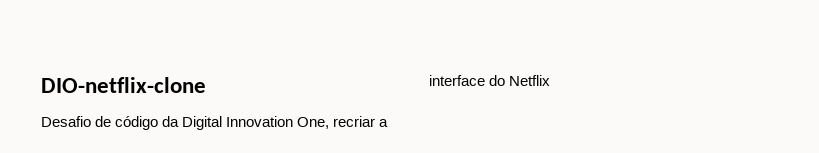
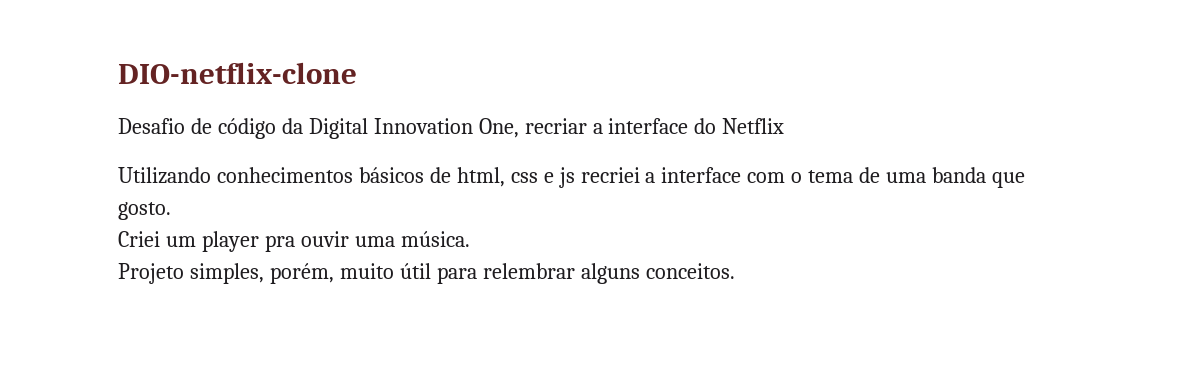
(551, 80) none -> [118,167,1025,188] [118,202,171,220] [118,231,470,252] [118,263,735,284] // Utilizando conhecimentos básicos de html, css e js recriei a interface com o tema de uma banda que gosto. // Criei um player pra ouvir uma música. // Projeto simples, porém, muito útil para relembrar alguns conceitos.

